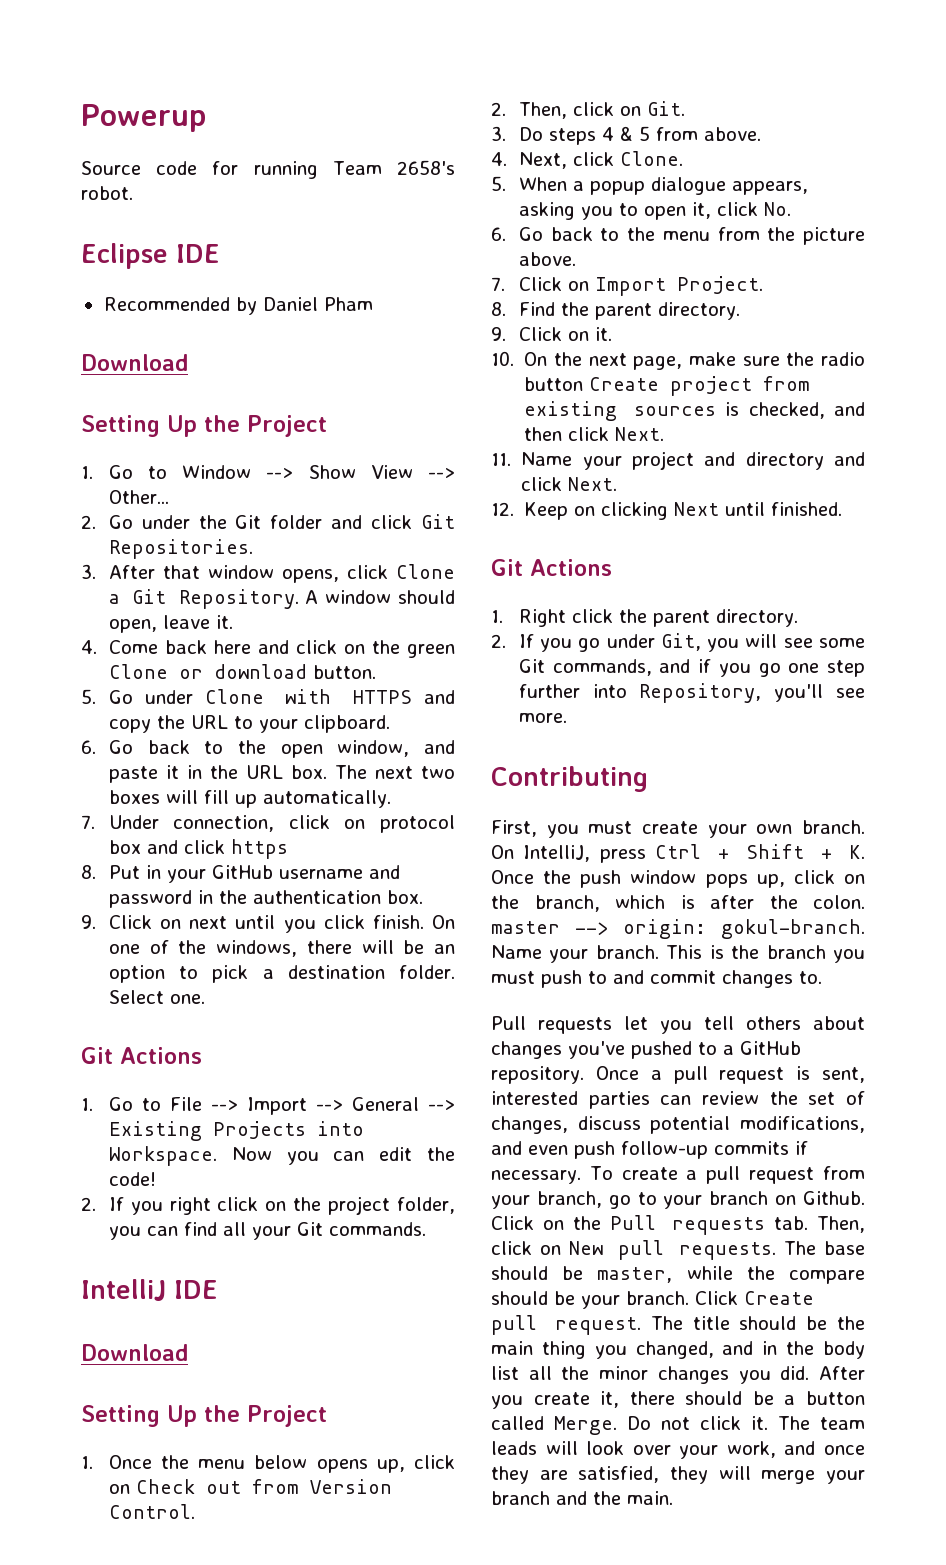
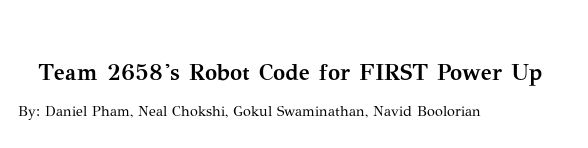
[81,104,206,132] [81,160,455,179] [81,186,133,200] [81,243,220,269] [103,297,373,315] [81,354,188,371] [81,415,327,437] [81,465,455,479] [108,490,169,504] [81,514,455,529] [108,539,253,559] [81,564,455,583] [108,589,456,609] [108,615,233,633] [81,640,455,658] [108,664,376,679] [81,689,455,704] [108,715,390,733] [81,740,455,758] [108,765,455,783] [108,790,391,808] [81,815,456,833] [108,839,288,859] [81,865,400,883] [108,890,423,908] [81,915,455,933] [108,940,455,957] [108,965,456,983] [108,990,205,1004] [81,1047,202,1064] [81,1097,455,1115] [108,1121,364,1141] [108,1146,455,1166] [108,1172,156,1186] [81,1196,455,1215] [108,1222,426,1240] [81,1279,218,1301] [81,1344,188,1361] [81,1405,327,1427] [81,1455,455,1473] [108,1479,392,1494] [108,1504,195,1519] [491,101,685,119] [491,126,761,145] [491,151,683,169] [491,176,808,195] [518,202,791,220] [491,227,865,245] [518,252,576,266] [491,276,763,296] [491,302,740,320] [491,327,612,341] [491,351,865,370] [524,376,811,396] [524,401,865,421] [524,427,665,441] [491,451,865,470] [521,477,618,491] [491,502,843,520] [491,559,612,576] [491,609,798,627] [491,633,865,652] [518,659,865,677] [518,683,865,703] [518,713,567,723] [491,766,648,792] [491,820,865,838] [491,844,865,863] [491,870,865,888] [491,895,865,912] [491,919,865,939] [491,945,865,963] [491,970,822,988] [491,1016,865,1034] [491,1041,801,1059] [491,1066,865,1084] [491,1091,865,1109] [491,1116,865,1134] [491,1141,808,1159] [491,1166,865,1184] [491,1191,865,1209] [491,1215,865,1235] [491,1240,865,1260] [491,1266,865,1284] [491,1291,814,1309] [491,1315,865,1335] [491,1341,865,1359] [491,1366,865,1384] [491,1391,865,1409] [491,1416,865,1435] [491,1441,865,1459] [491,1466,865,1484] [491,1491,673,1505] Powerup // Source code for running Team 2658's robot. // Eclipse IDE // Recommended by Daniel Pham // Download // Setting Up the Project // 1. Go to Window --> Show View --> Other... // 2. Go under the Git folder and click Git Repositories. // 3. After that window opens, click Clone a Git Repository. A window should open, leave it. // 4. Come back here and click on the green Clone or download button. // 5. Go under Clone with HTTPS and copy the URL to your clipboard. // 6. Go back to the open window, and paste it in the URL box. The next two boxes will fill up automatically. // 7. Under connection, click on protocol box and click https // 8. Put in your GitHub username and password in the authentication box. // 9. Click on next until you click finish. On one of the windows, there will be an option to pick a destination folder. Select one. // Git Actions // 1. Go to File --> Import --> General --> Existing Projects into Workspace. Now you can edit the code! // 2. If you right click on the project folder, you can find all your Git commands. // IntelliJ IDE // Download // Setting Up the Project // 1. Once the menu below opens up, click on Check out from Version Control. // 2. Then, click on Git. // 3. Do steps 4 & 5 from above. // 4. Next, click Clone. // 5. When a popup dialogue appears, asking you to open it, click No. // 6. Go back to the menu from the picture above. // 7. Click on Import Project. // 8. Find the parent directory. // 9. Click on it. // 10. On the next page, make sure the radio button Create project from existing sources is checked, and then click Next. // 11. Name your project and directory and click Next. // 12. Keep on clicking Next until finished. // Git Actions // 1. Right click the parent directory. // 2. If you go under Git, you will see some Git commands, and if you go one step further into Repository, you'll see more. // Contributing // First, you must create your own branch. On IntelliJ, press Ctrl + Shift + K. Once the push window pops up, click on the branch, which is after the colon. master --> origin: gokul-branch. Name your branch. This is the branch you must push to and commit changes to. // Pull requests let you tell others about changes you've pushed to a GitHub repository. Once a pull request is sent, interested parties can review the set of changes, discuss potential modifications, and even push follow-up commits if necessary. To create a pull request from your branch, go to your branch on Github. Click on the Pull requests tab. Then, click on New pull requests. The base should be master, while the compare should be your branch. Click Create pull request. The title should be the main thing you changed, and in the body list all the minor changes you did. After you create it, there should be a button called Merge. Do not click it. The team leads will look over your work, and once they are satisfied, they will merge your branch and the main. -> [37,63,543,86] [18,105,481,120] Team 2658's Robot Code for FIRST Power Up // By: Daniel Pham, Neal Chokshi, Gokul Swaminathan, Navid Boolorian

